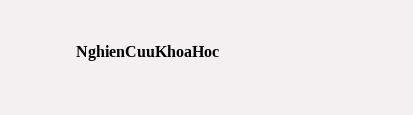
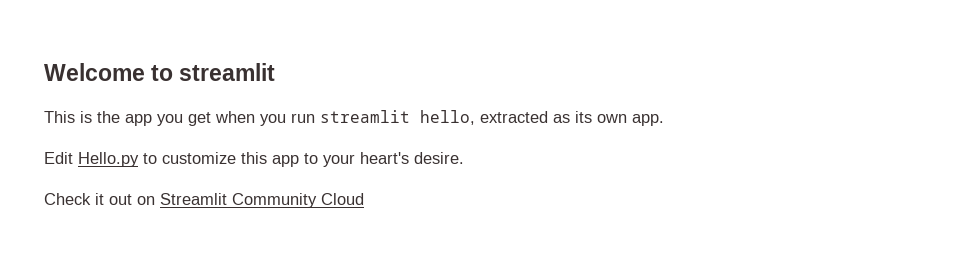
[76,45,219,61] NghienCuuKhoaHoc -> [44,63,276,81] [44,110,664,126] [44,152,464,167] [44,193,364,208] Welcome to streamlit // This is the app you get when you run streamlit hello, extracted as its own app. // Edit Hello.py to customize this app to your heart's desire. // Check it out on Streamlit Community Cloud

